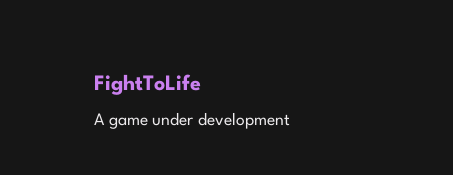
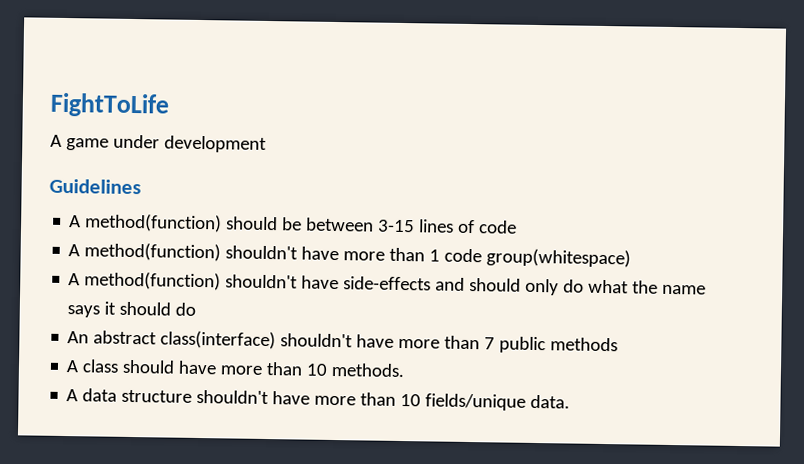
(291, 120) none -> [49,178,141,195] [69,213,518,234] [68,242,632,268] [68,271,707,296] [67,301,197,318] [67,330,619,354] [66,359,406,378] [66,388,571,411] // Guidelines // A method(function) should be between 3-15 lines of code // A method(function) shouldn't have more than 1 code group(whitespace) // A method(function) shouldn't have side-effects and should only do what the name says it should do // An abstract class(interface) shouldn't have more than 7 public methods // A class should have more than 10 methods. // A data structure shouldn't have more than 10 fields/unique data.

